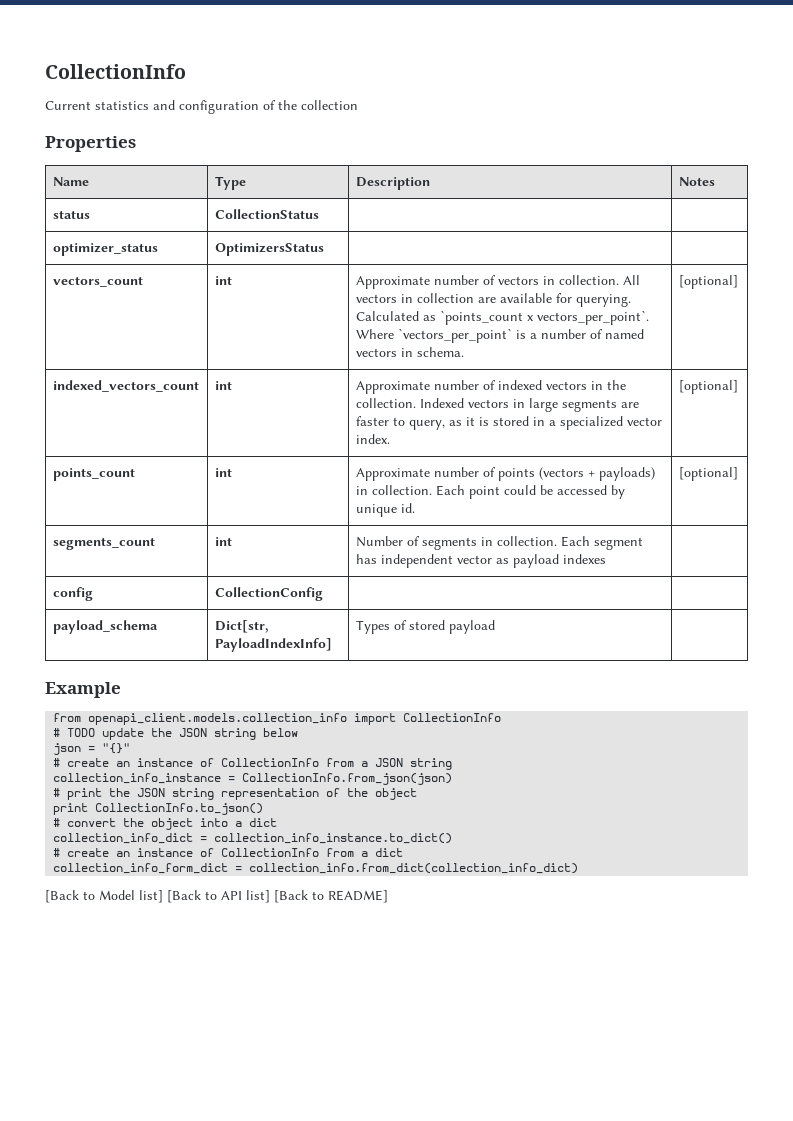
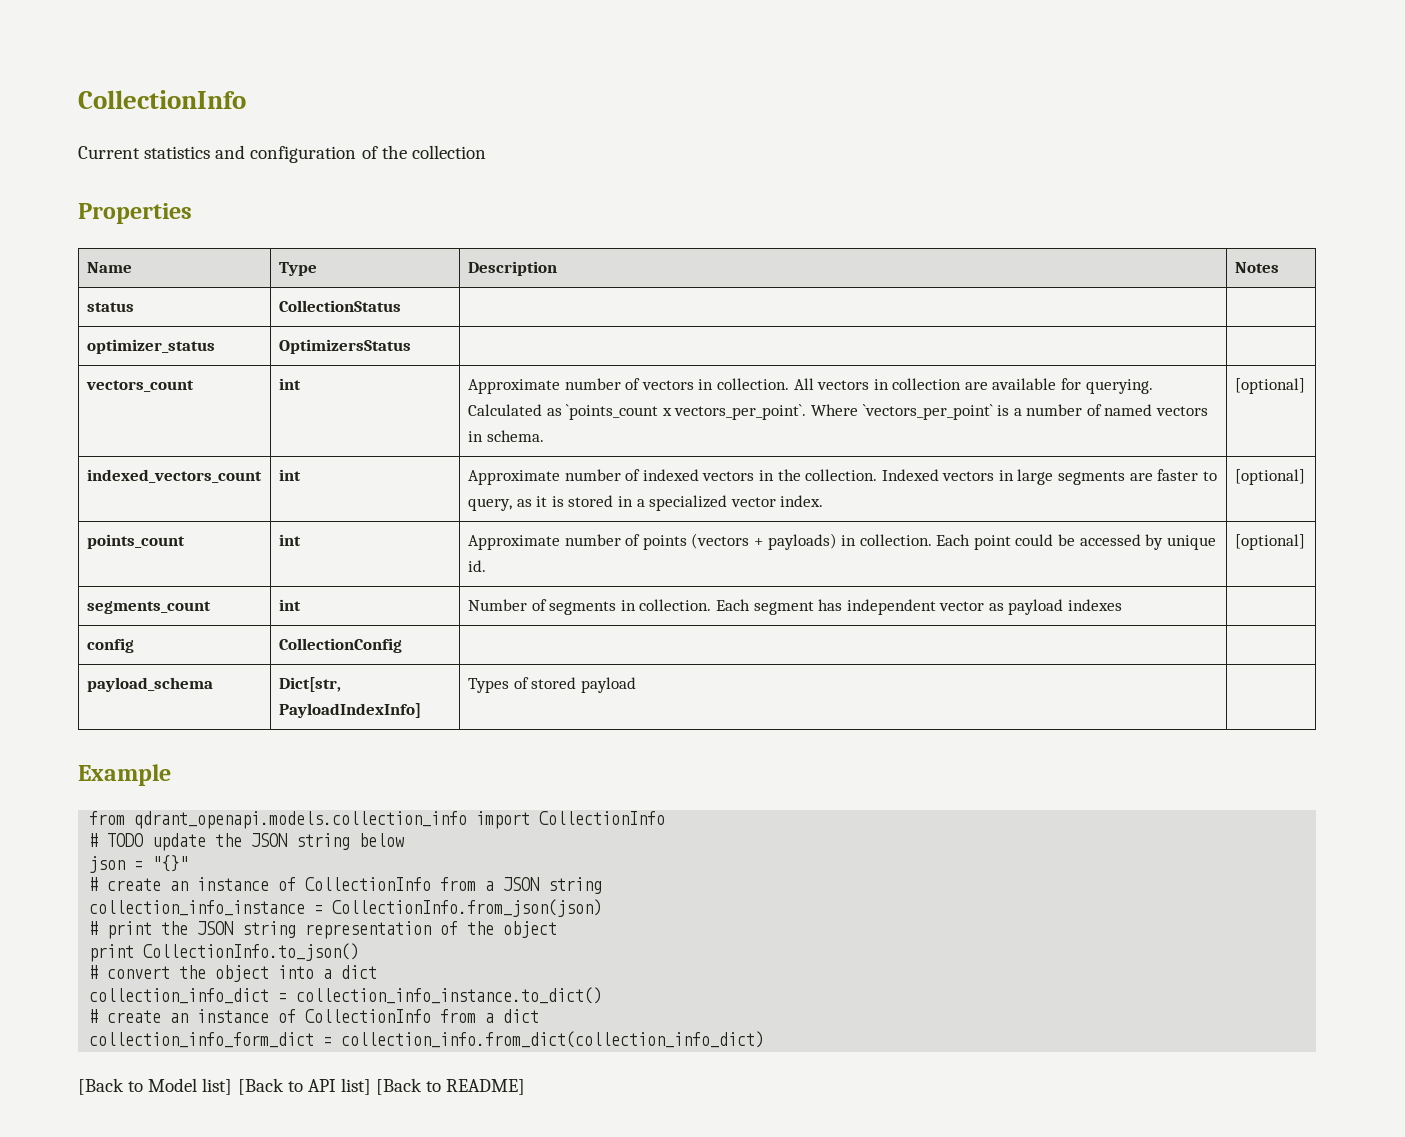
[88,713,348,725] openapi_client.models.collection_info -> [134,811,468,829] qdrant_openapi.models.collection_info

